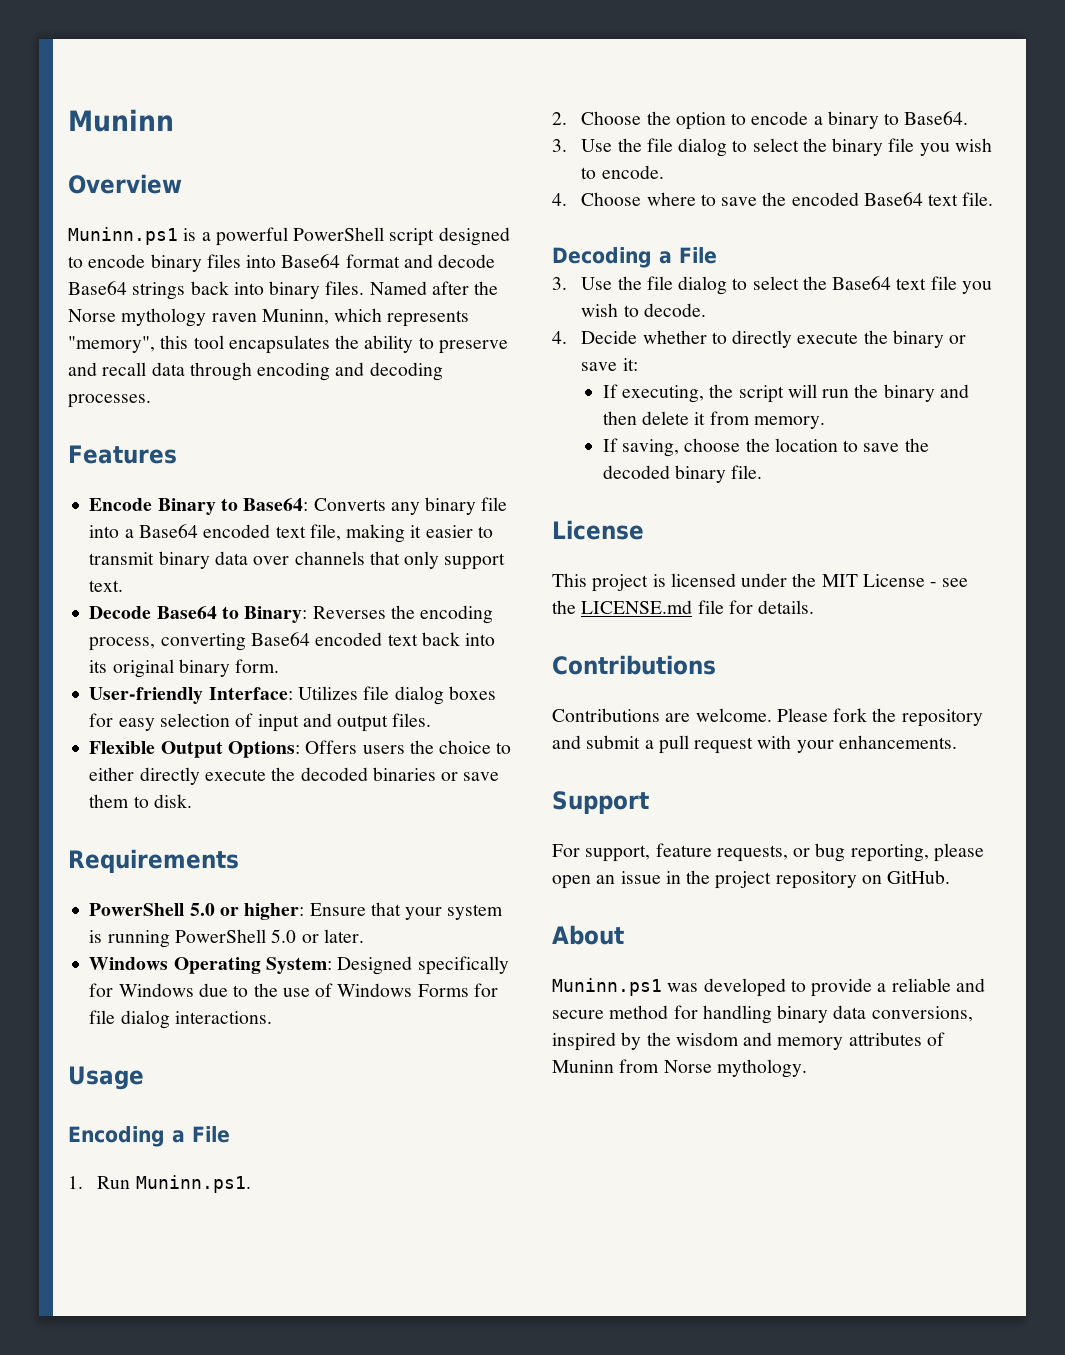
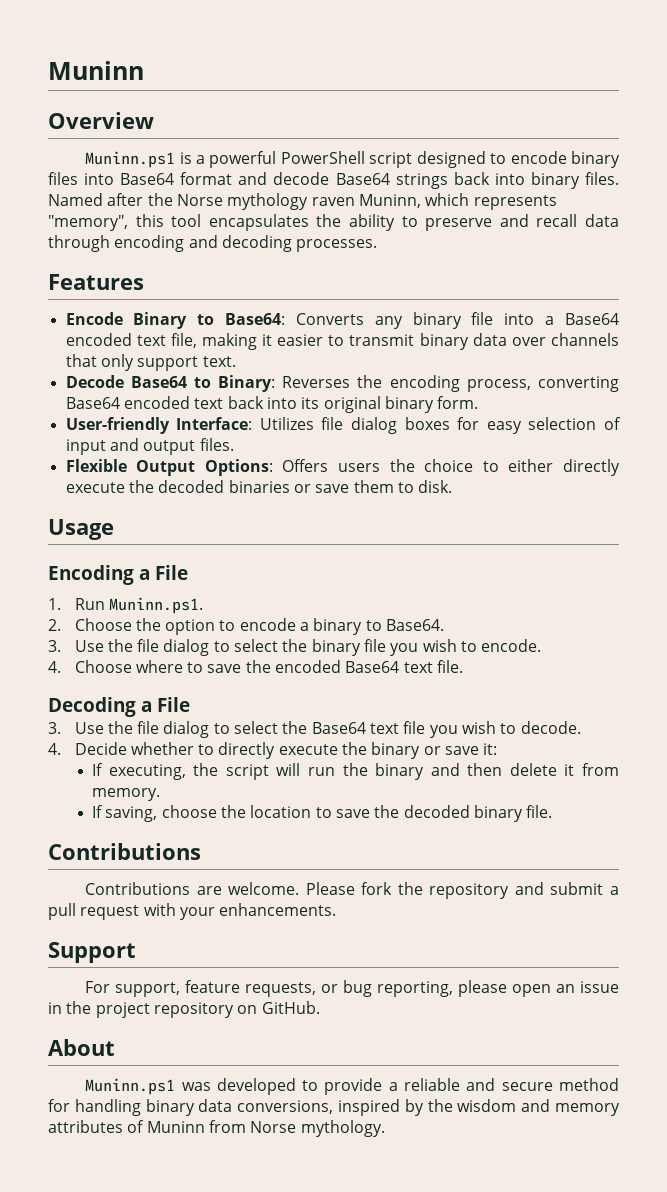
[68,849,239,873] [89,902,504,920] [89,929,364,948] [89,956,509,975] [89,983,498,997] [89,1010,272,1029] // Requirements // PowerShell 5.0 or higher: Ensure that your system is running PowerShell 5.0 or later. // Windows Operating System: Designed specifically for Windows due to the use of Windows Forms for file dialog interactions. -> (453, 486) none
[552,520,644,540] [552,573,969,592] [552,600,815,614] // License // This project is licensed under the MIT License - see the LICENSE.md file for details. -> (553, 811) none

